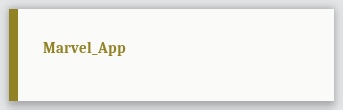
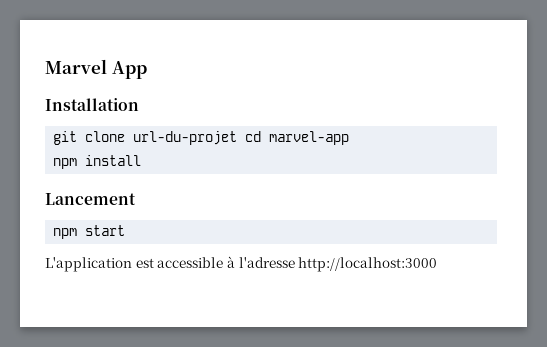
[43,41,126,56] Marvel_App -> [45,59,147,79] [45,98,139,111] [53,131,350,145] [53,155,142,169] [45,193,136,205] [53,225,126,239] [45,256,438,272] Marvel App // Installation // git clone url-du-projet cd marvel-app // npm install // Lancement // npm start // L'application est accessible à l'adresse http://localhost:3000

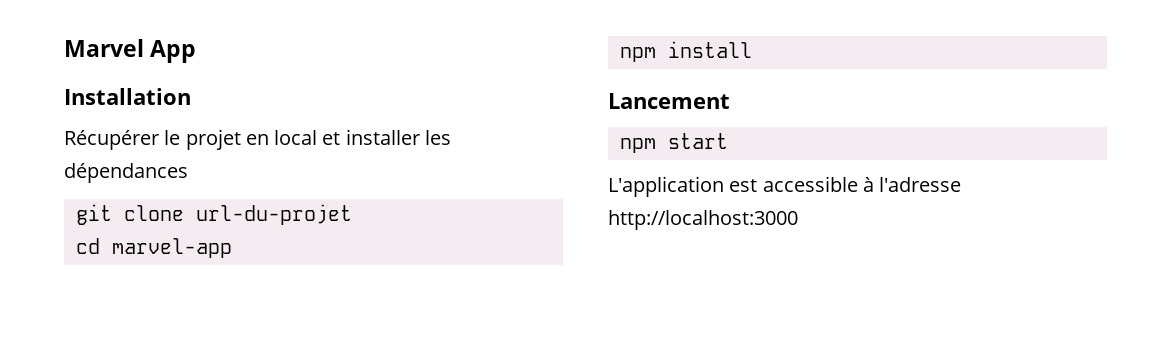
(139, 104) none -> [64,129,451,150] [64,163,188,183] // Récupérer le projet en local et installer les dépendances
(238, 138) none -> (352, 214) //

